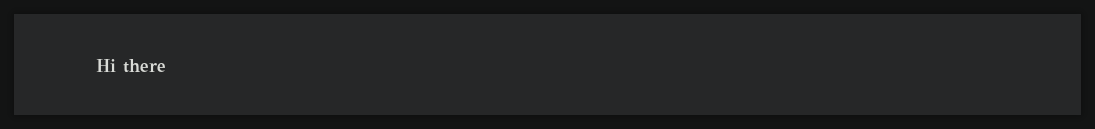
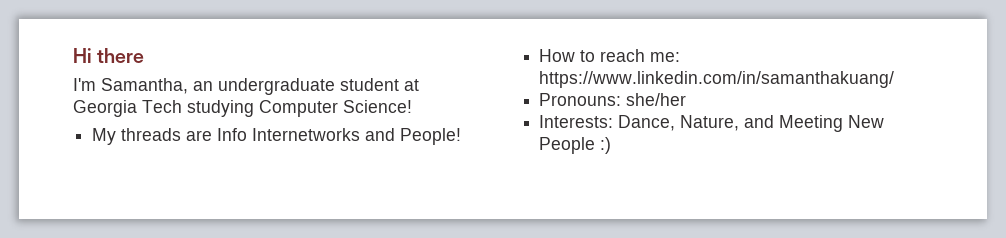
(166, 66) none -> [73,78,419,95] [73,100,412,117] [92,128,462,145] [539,49,681,62] [539,71,895,88] [539,93,687,106] [539,115,885,132] [539,137,612,154] // I'm Samantha, an undergraduate student at Georgia Tech studying Computer Science! // My threads are Info Internetworks and People! // How to reach me: https://www.linkedin.com/in/samanthakuang/ // Pronouns: she/her // Interests: Dance, Nature, and Meeting New People :)

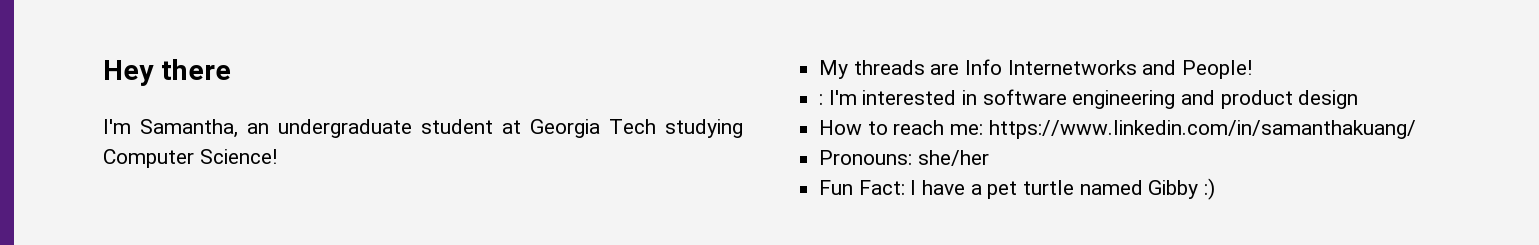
[73,48,92,63] Hi -> [103,60,154,86] Hey
(462, 136) none -> [819,89,1359,109] // : I'm interested in software engineering and product design
[539,115,885,132] [539,137,596,154] Interests: Dance, Nature, and Meeting New People -> [819,180,1199,199] Fun Fact: I have a pet turtle named Gibby

